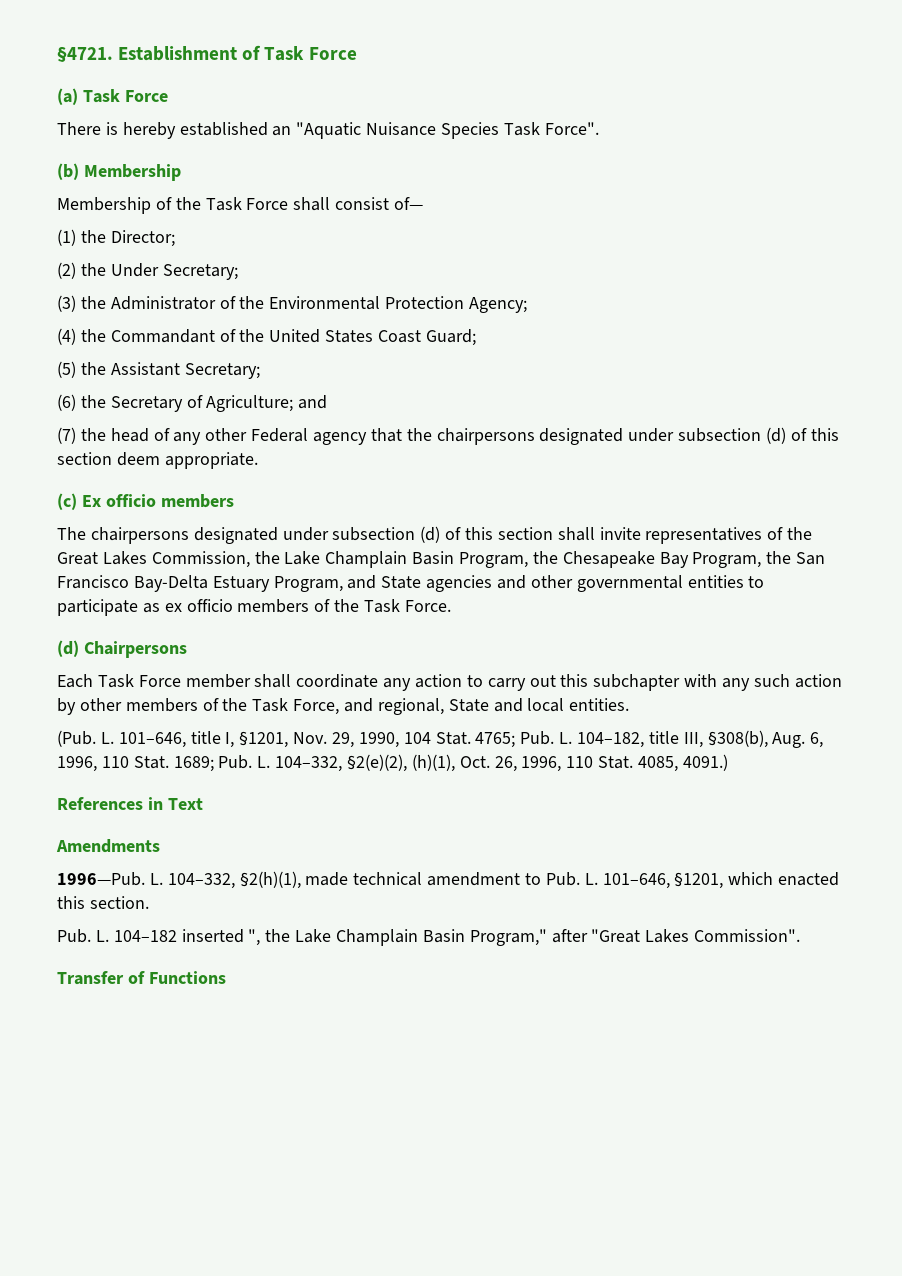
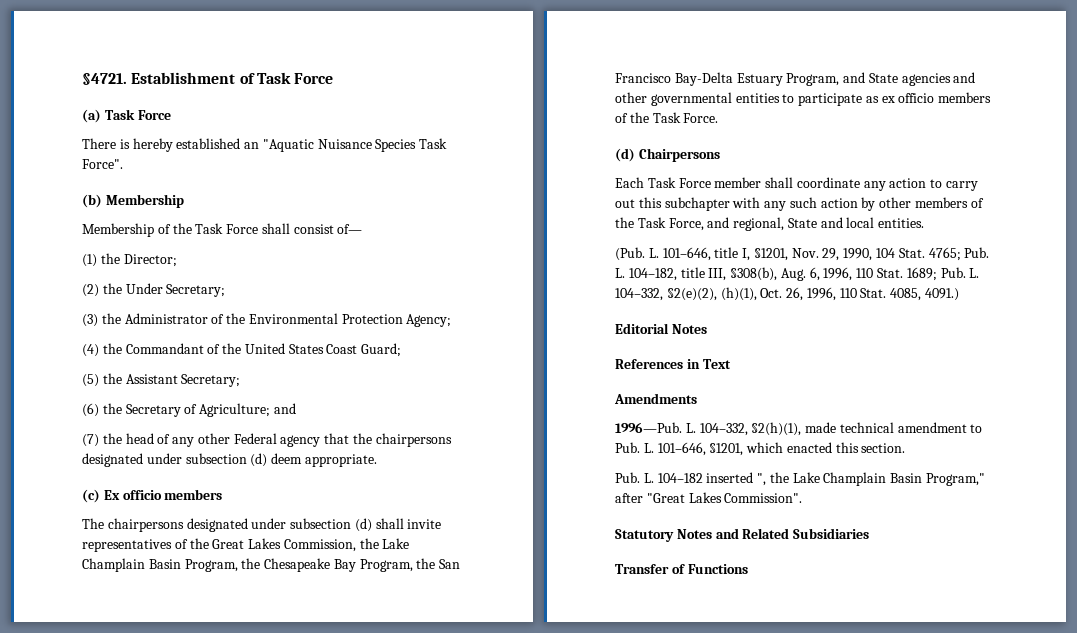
[790,428,839,441] [57,452,112,465] of this section -> (268, 460) none
[445,527,553,540] of this section -> (372, 525) none
(728, 762) none -> [615,323,707,334] // Editorial Notes
(801, 935) none -> [615,528,870,542] // Statutory Notes and Related Subsidiaries

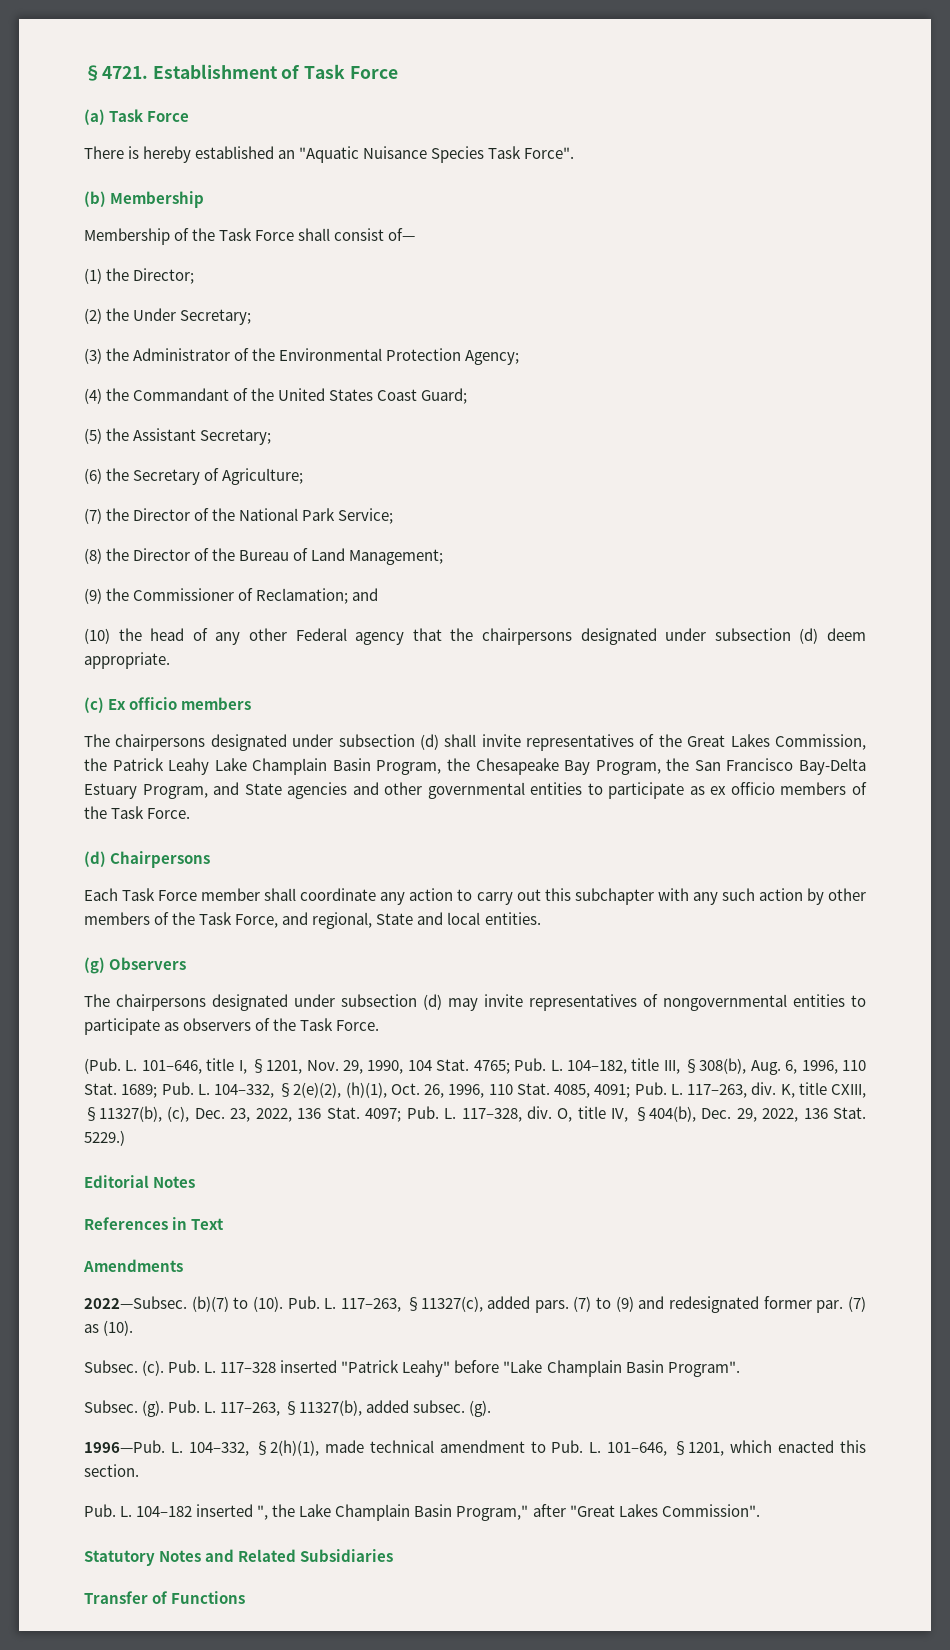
(271, 410) none -> [84,508,394,524] [84,548,444,565] [84,588,349,604] // (7) the Director of the National Park Service; // (8) the Director of the Bureau of Land Management; // (9) the Commissioner of Reclamation;
[82,434,99,447] (7) -> [84,628,110,644] (10)
(379, 543) none -> [112,758,210,775] Patrick Leahy
(925, 223) none -> [84,957,187,974] [84,994,866,1011] [84,1018,380,1035] // (g) Observers // The chairpersons designated under subsection (d) may invite representatives of nongovernmental entities to participate as observers of the Task Force.
[925,288,960,301] 4091.) -> [594,1082,866,1098] [84,1106,867,1122] [84,1130,125,1146] 4091; Pub. L. 117–263, div. K, title CXIII, §11327(b), (c), Dec. 23, 2022, 136 Stat. 4097; Pub. L. 117–328, div. O, title IV, §404(b), Dec. 29, 2022, 136 Stat. 5229.)
(697, 398) none -> [84,1296,866,1313] [84,1320,134,1336] [84,1360,740,1377] [84,1400,492,1417] // 2022—Subsec. (b)(7) to (10). Pub. L. 117–263, §11327(c), added pars. (7) to (9) and redesignated former par. (7) as (10). // Subsec. (c). Pub. L. 117–328 inserted "Patrick Leahy" before "Lake Champlain Basin Program". // Subsec. (g). Pub. L. 117–263, §11327(b), added subsec. (g).

